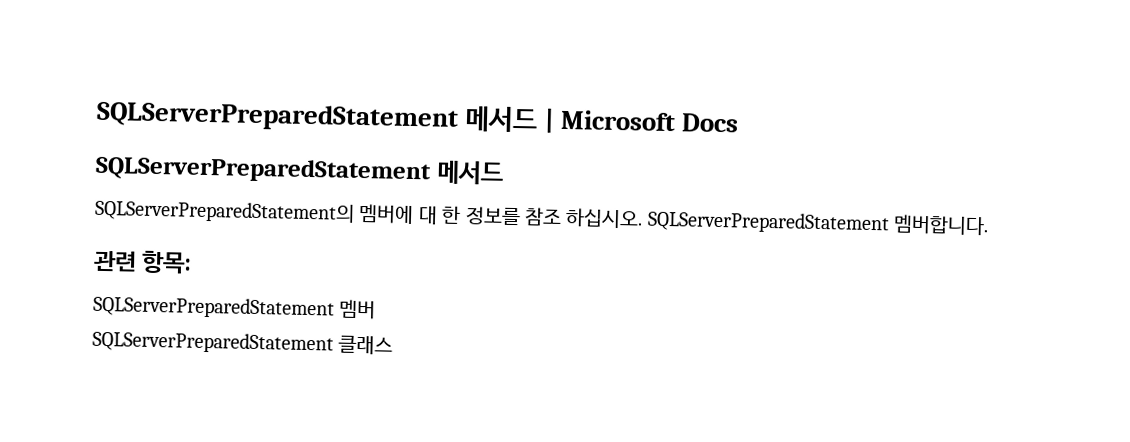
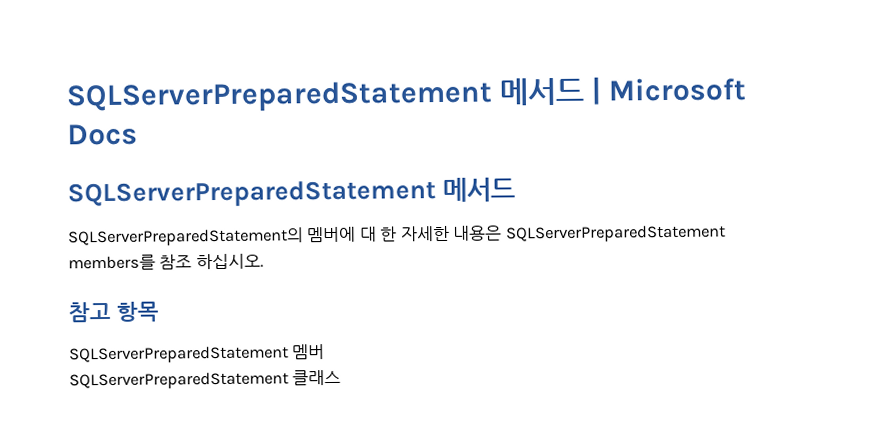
[464,206,990,236] [93,250,193,274] 정보를 참조 하십시오. SQLServerPreparedStatement 멤버합니다. // 관련 항목: -> [400,224,726,243] [68,253,264,271] [68,301,159,323] 자세한 내용은 SQLServerPreparedStatement members를 참조 하십시오. // 참고 항목

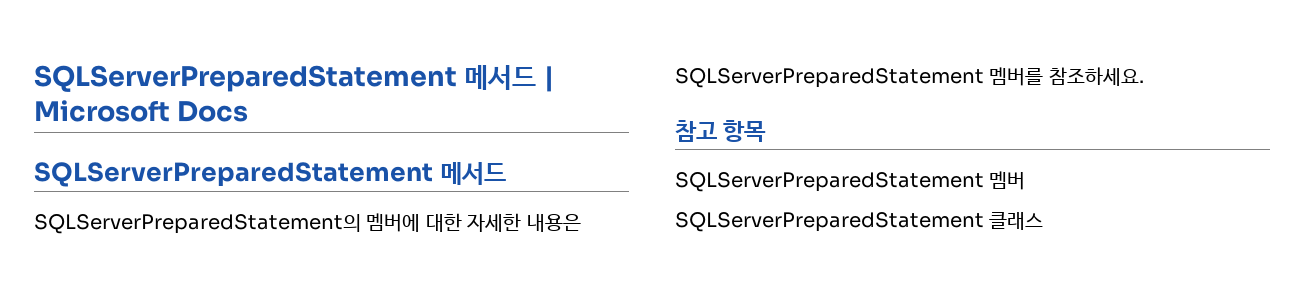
[359,226,398,242] 대 한 -> [425,213,462,232] 대한
[68,253,264,271] members를 참조 하십시오. -> [989,67,1144,86] 멤버를 참조하세요.

